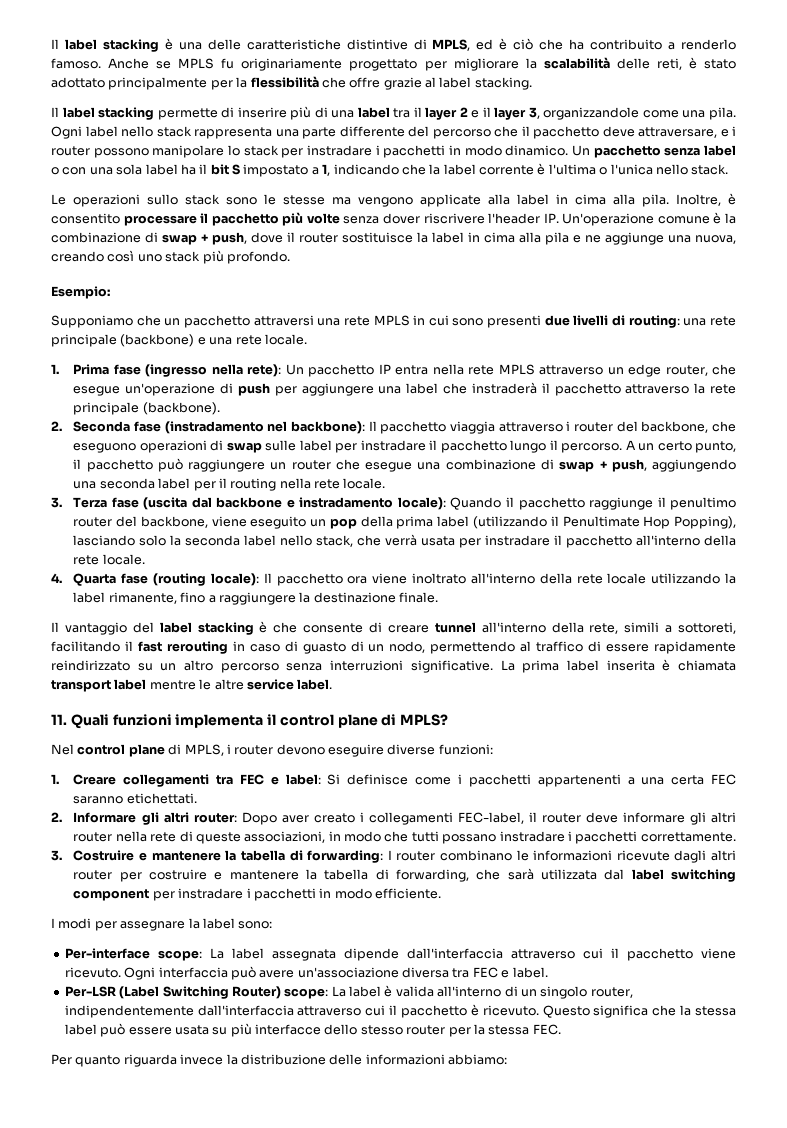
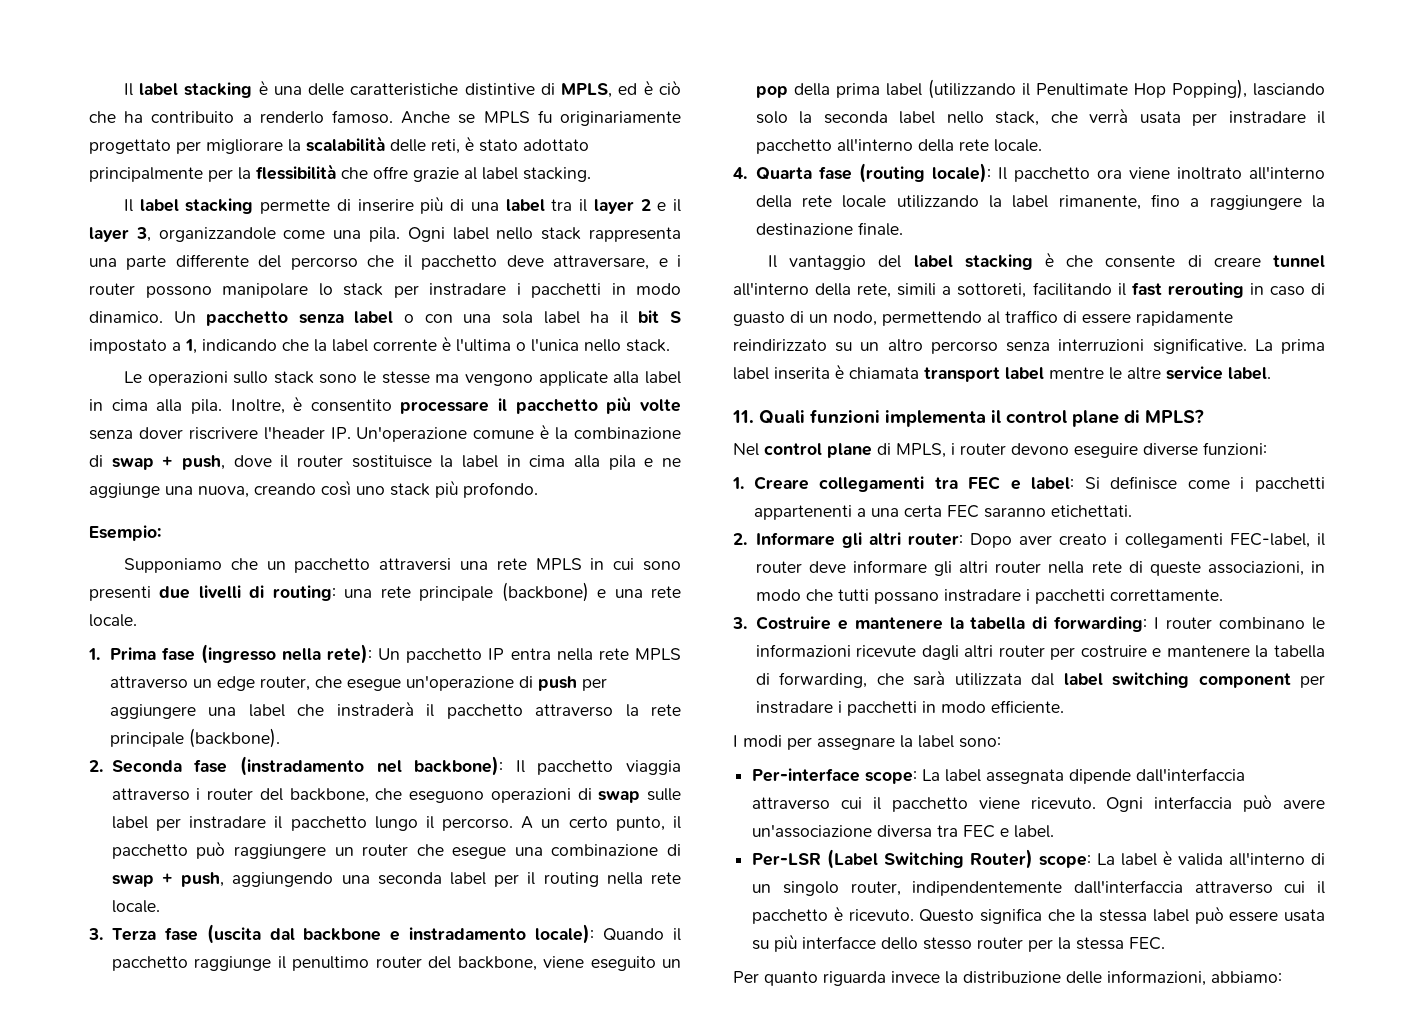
[365,1054,445,1065] informazioni -> [1107,970,1206,986] informazioni,

